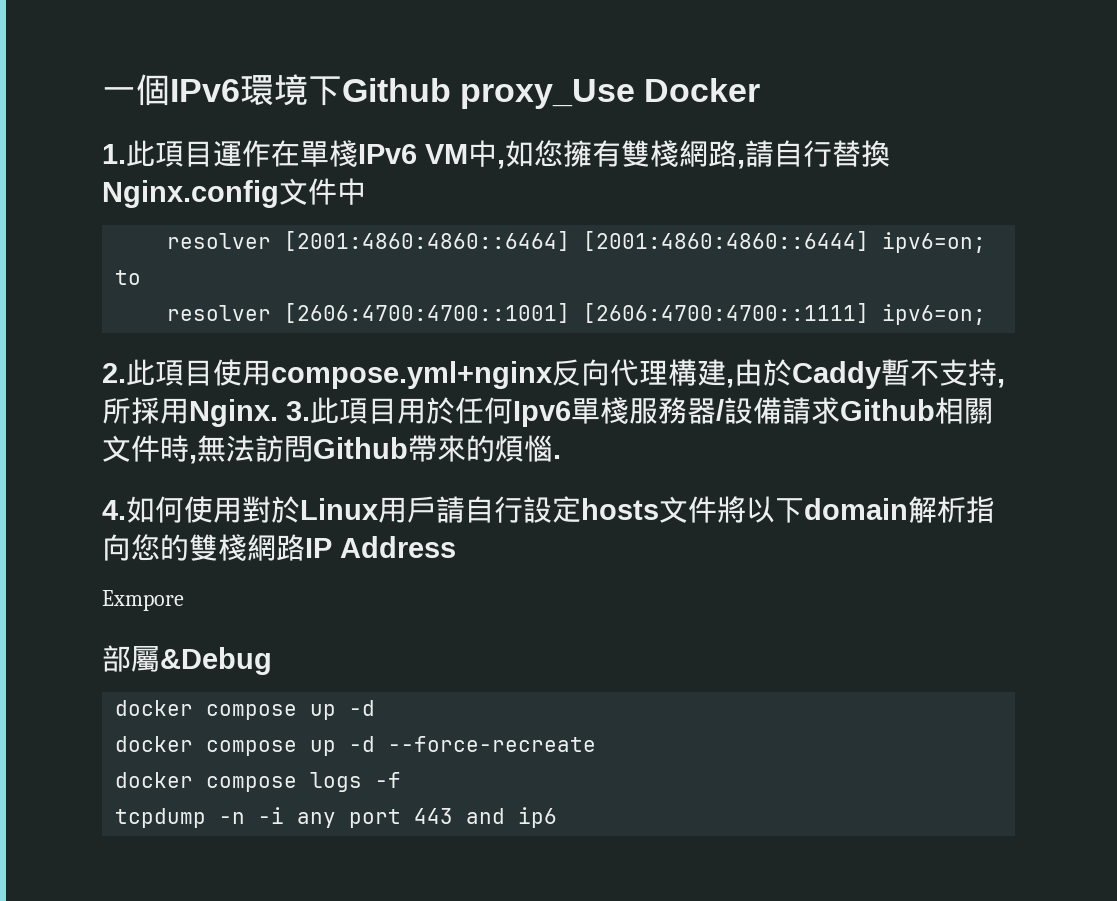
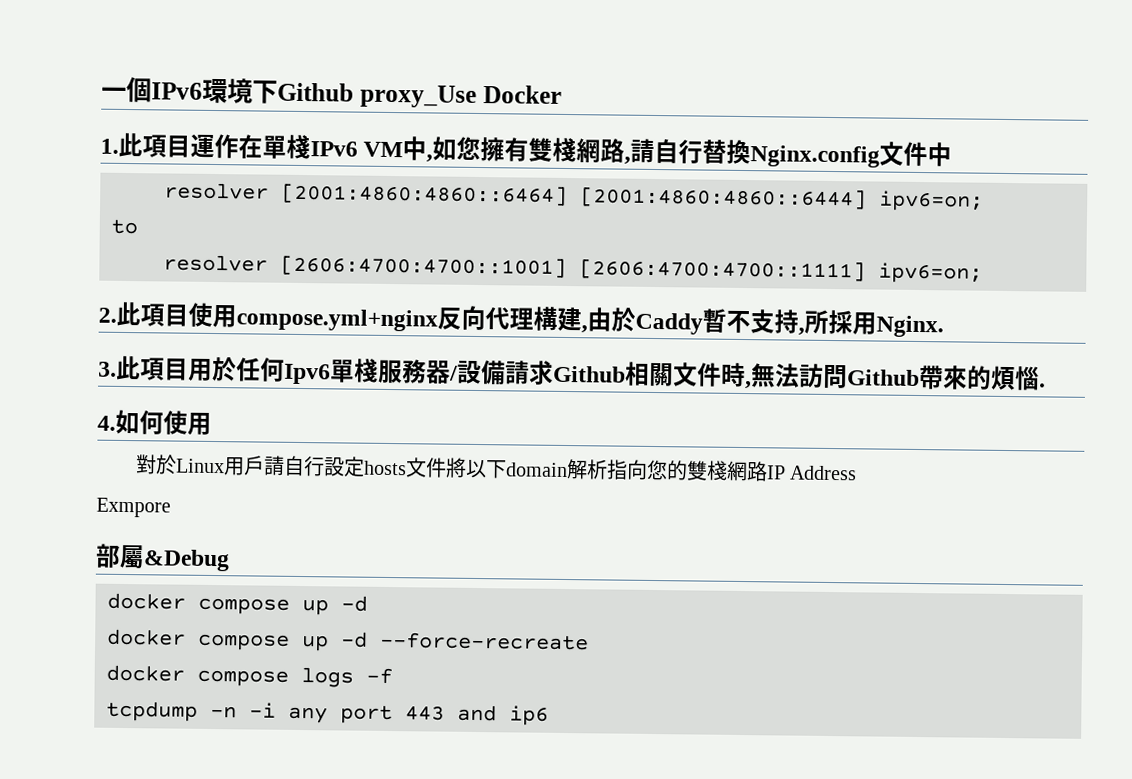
(278, 413) none -> (944, 326) //
(242, 510) none -> (212, 423) //

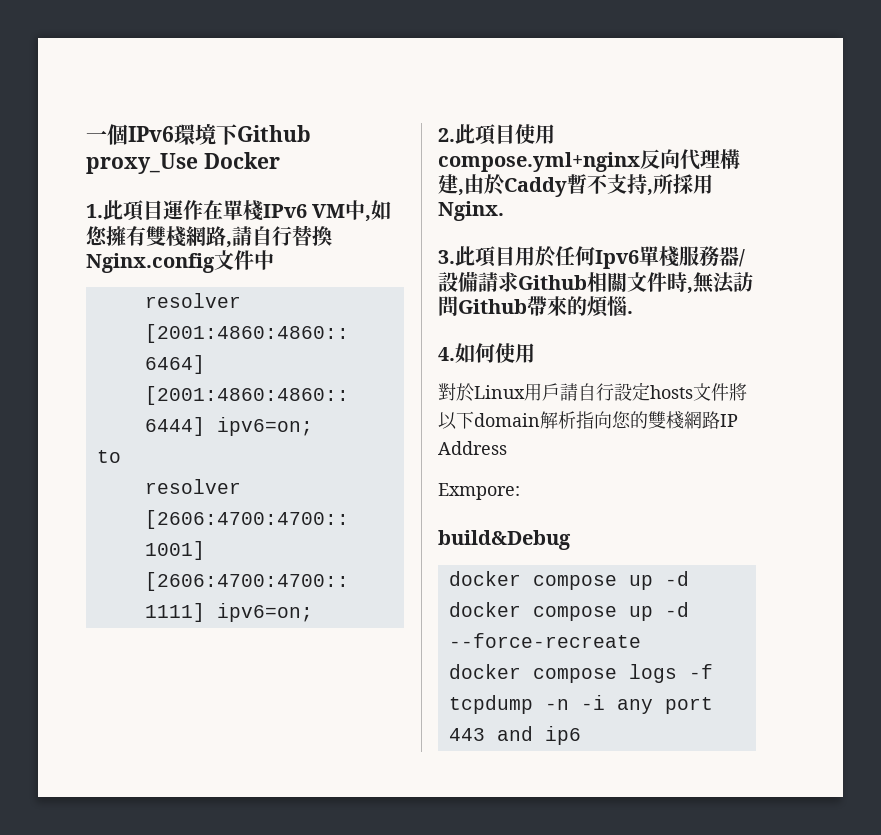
[96,497,171,518] [95,543,230,572] Exmpore // 部屬&Debug -> [438,483,520,500] [438,530,571,550] Exmpore: // build&Debug

